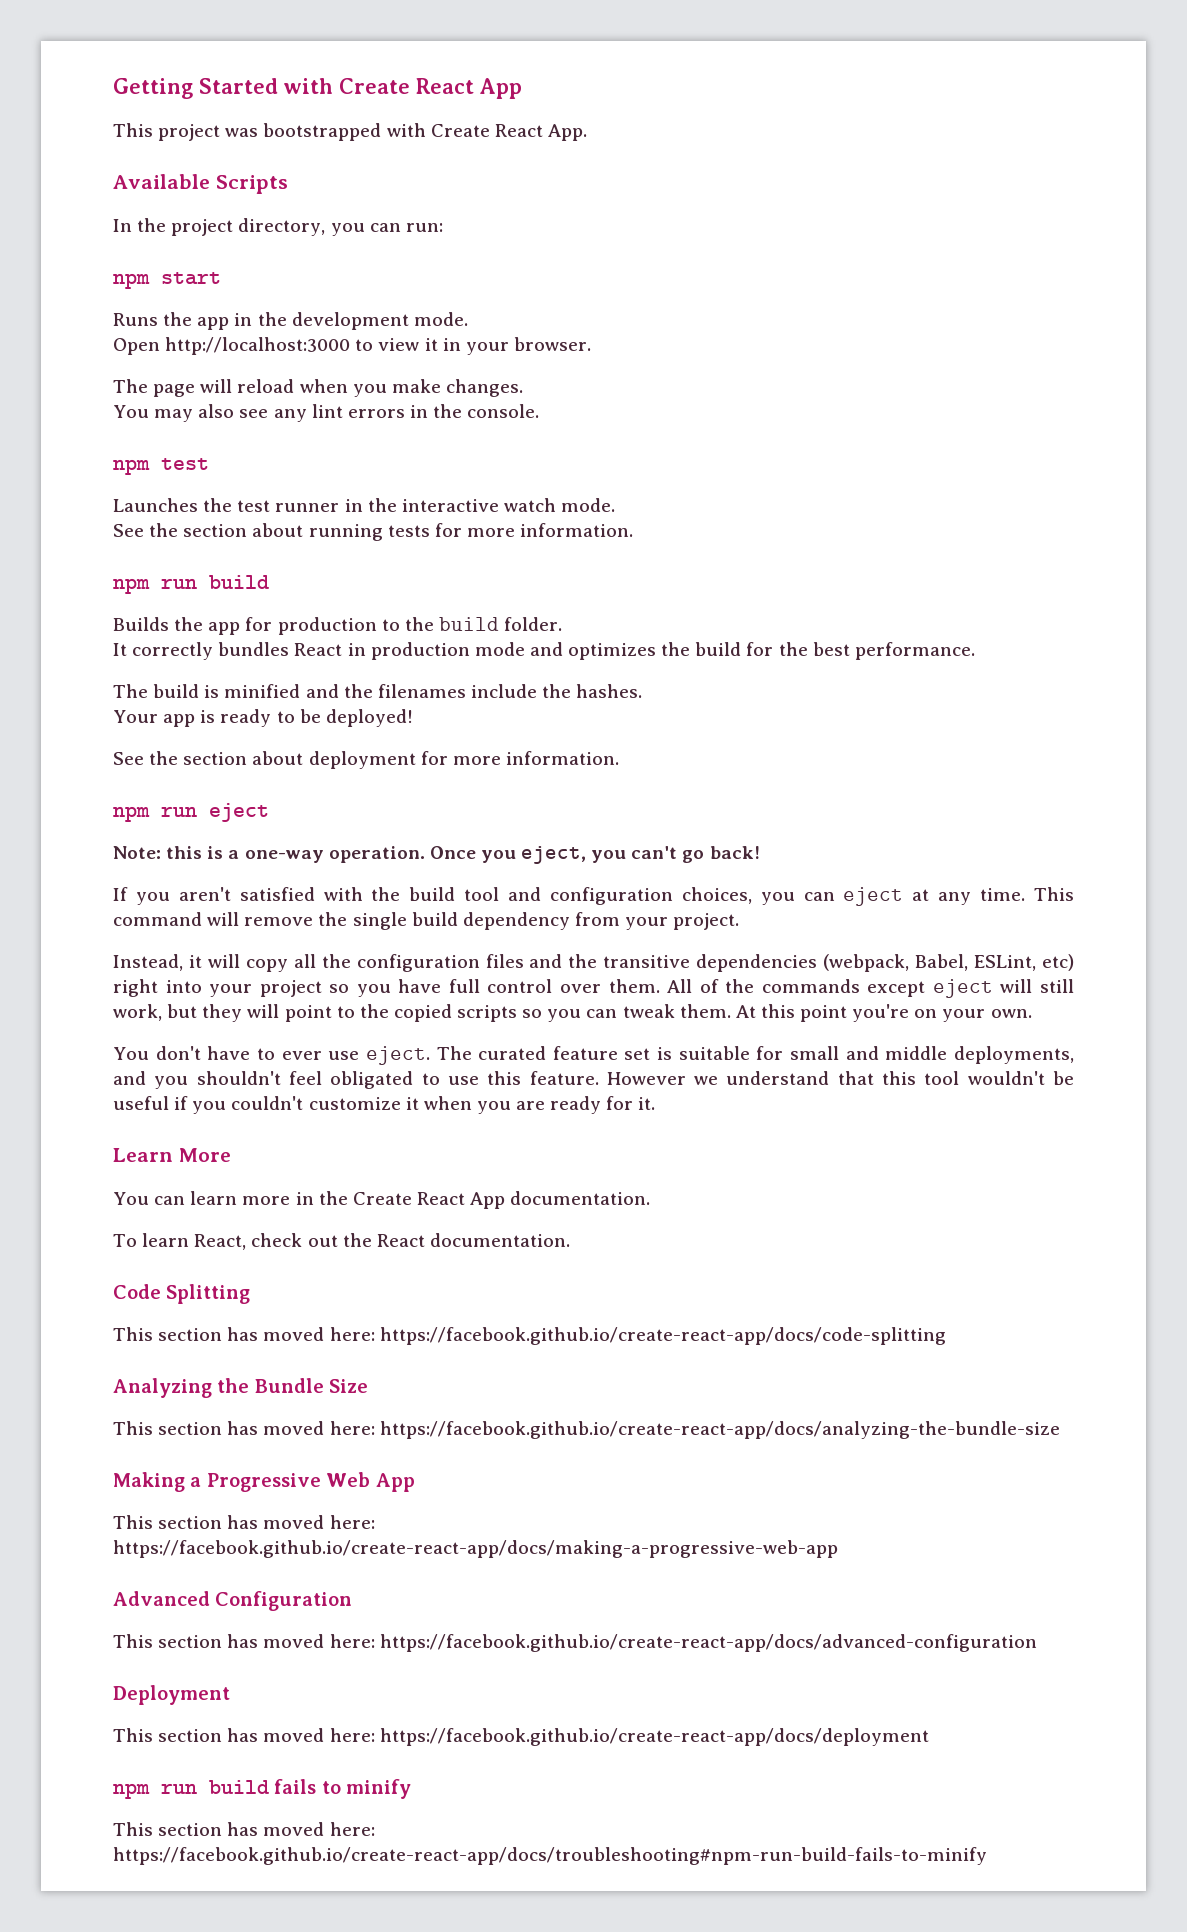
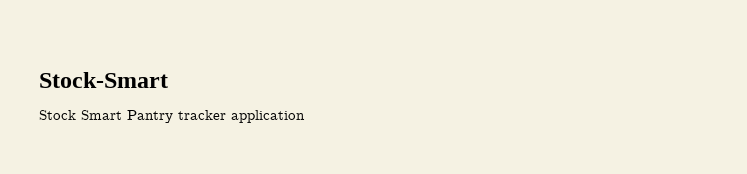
[113,78,522,99] [113,123,587,141] [113,174,288,194] [113,218,443,236] [113,272,221,289] [113,312,468,330] [113,337,591,355] [113,379,523,397] [113,404,540,422] [113,458,209,475] [113,498,616,512] [113,523,634,541] [113,575,269,594] [113,617,563,635] [113,642,975,660] [113,684,643,698] [113,709,413,727] [113,751,619,769] [113,803,269,822] [113,846,760,864] [113,887,1074,906] [113,912,740,930] [113,954,1074,972] [113,979,1074,998] [113,1004,1032,1022] [113,1046,1074,1065] [113,1071,1074,1089] [113,1096,656,1114] [113,1148,231,1162] [113,1191,651,1209] [113,1233,570,1250] [113,1284,251,1304] [113,1327,946,1345] [113,1378,369,1398] [113,1421,1060,1439] [113,1472,415,1492] [113,1515,375,1529] [113,1540,838,1558] [113,1591,353,1611] [113,1634,1037,1652] [113,1685,230,1705] [113,1728,929,1746] [113,1779,412,1799] [113,1822,375,1836] [113,1847,987,1865] Getting Started with Create React App // This project was bootstrapped with Create React App. // Available Scripts // In the project directory, you can run: // npm start // Runs the app in the development mode. // Open http://localhost:3000 to view it in your browser. // The page will reload when you make changes. // You may also see any lint errors in the console. // npm test // Launches the test runner in the interactive watch mode. // See the section about running tests for more information. // npm run build // Builds the app for production to the build folder. // It correctly bundles React in production mode and optimizes the build for the best performance. // The build is minified and the filenames include the hashes. // Your app is ready to be deployed! // See the section about deployment for more information. // npm run eject // Note: this is a one-way operation. Once you eject, you can't go back! // If you aren't satisfied with the build tool and configuration choices, you can eject at any time. This command will remove the single build dependency from your project. // Instead, it will copy all the configuration files and the transitive dependencies (webpack, Babel, ESLint, etc) right into your project so you have full control over them. All of the commands except eject will still work, but they will point to the copied scripts so you can tweak them. At this point you're on your own. // You don't have to ever use eject. The curated feature set is suitable for small and middle deployments, and you shouldn't feel obligated to use this feature. However we understand that this tool wouldn't be useful if you couldn't customize it when you are ready for it. // Learn More // You can learn more in the Create React App documentation. // To learn React, check out the React documentation. // Code Splitting // This section has moved here: https://facebook.github.io/create-react-app/docs/code-splitting // Analyzing the Bundle Size // This section has moved here: https://facebook.github.io/create-react-app/docs/analyzing-the-bundle-size // Making a Progressive Web App // This section has moved here: https://facebook.github.io/create-react-app/docs/making-a-progressive-web-app // Advanced Configuration // This section has moved here: https://facebook.github.io/create-react-app/docs/advanced-configuration // Deployment // This section has moved here: https://facebook.github.io/create-react-app/docs/deployment // npm run build fails to minify // This section has moved here: https://facebook.github.io/create-react-app/docs/troubleshooting#npm-run-build-fails-to-minify -> [39,72,168,88] [39,110,305,123] Stock-Smart // Stock Smart Pantry tracker application

